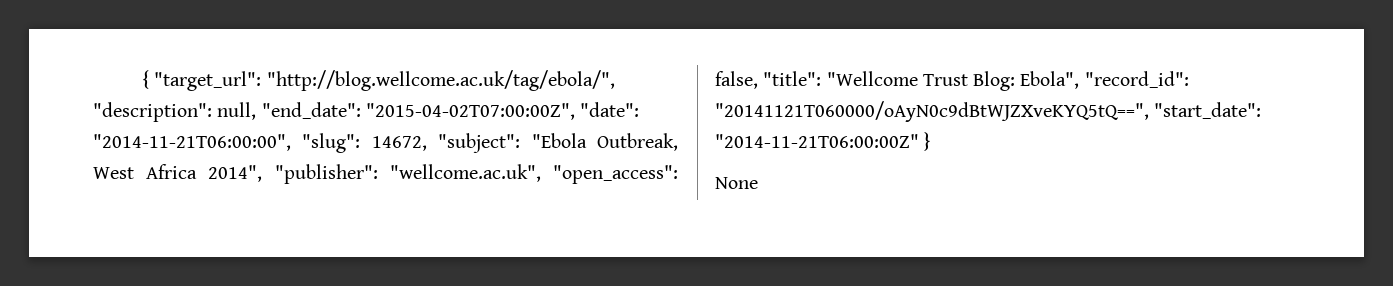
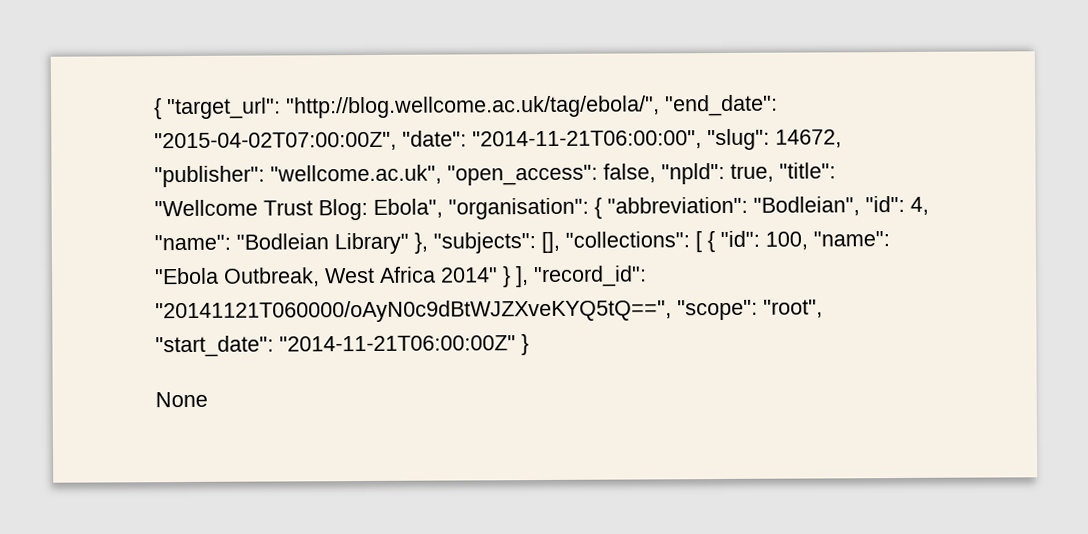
[93,102,257,122] "description": null, -> (660, 107) none
[438,133,678,153] [93,164,263,182] "subject": "Ebola Outbreak, West Africa 2014", -> (842, 138) none
(758, 80) none -> [661,162,774,185] "npld": true,
[1084,71,1189,88] [715,101,1149,122] "record_id": "20141121T060000/oAyN0c9dBtWJZXveKYQ5tQ==", -> [448,195,929,220] [154,230,890,255] [155,265,647,288] [155,299,823,324] "organisation": { "abbreviation": "Bodleian", "id": 4, "name": "Bodleian Library" }, "subjects": [], "collections": [ { "id": 100, "name": "Ebola Outbreak, West Africa 2014" } ], "record_id": "20141121T060000/oAyN0c9dBtWJZXveKYQ5tQ==", "scope": "root",

